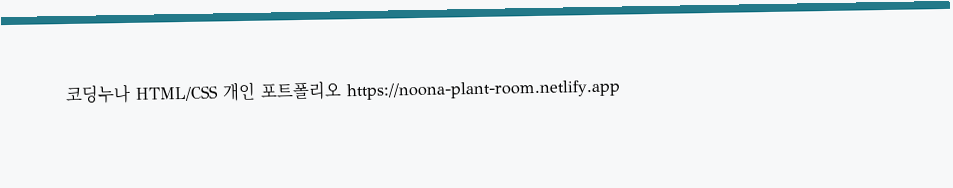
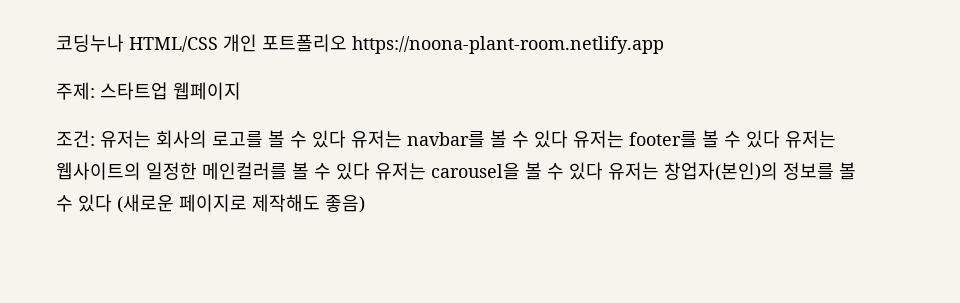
(621, 90) none -> [56,82,241,100] [56,130,836,148] [56,162,856,181] [56,194,365,213] // 주제: 스타트업 웹페이지 // 조건: 유저는 회사의 로고를 볼 수 있다 유저는 navbar를 볼 수 있다 유저는 footer를 볼 수 있다 유저는 웹사이트의 일정한 메인컬러를 볼 수 있다 유저는 carousel을 볼 수 있다 유저는 창업자(본인)의 정보를 볼 수 있다 (새로운 페이지로 제작해도 좋음)

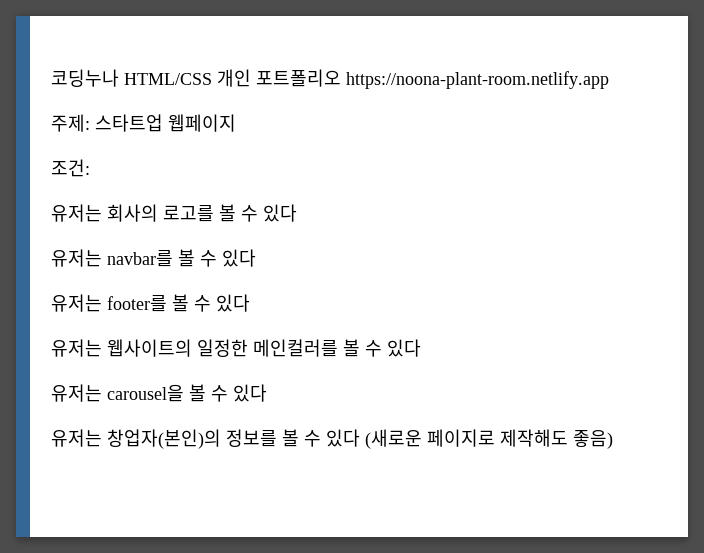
(95, 139) none -> (90, 168) //
(346, 139) none -> (297, 213) //
(568, 139) none -> (256, 258) //
(780, 139) none -> (250, 303) //
(370, 171) none -> (421, 348) //
(603, 171) none -> (267, 393) //

